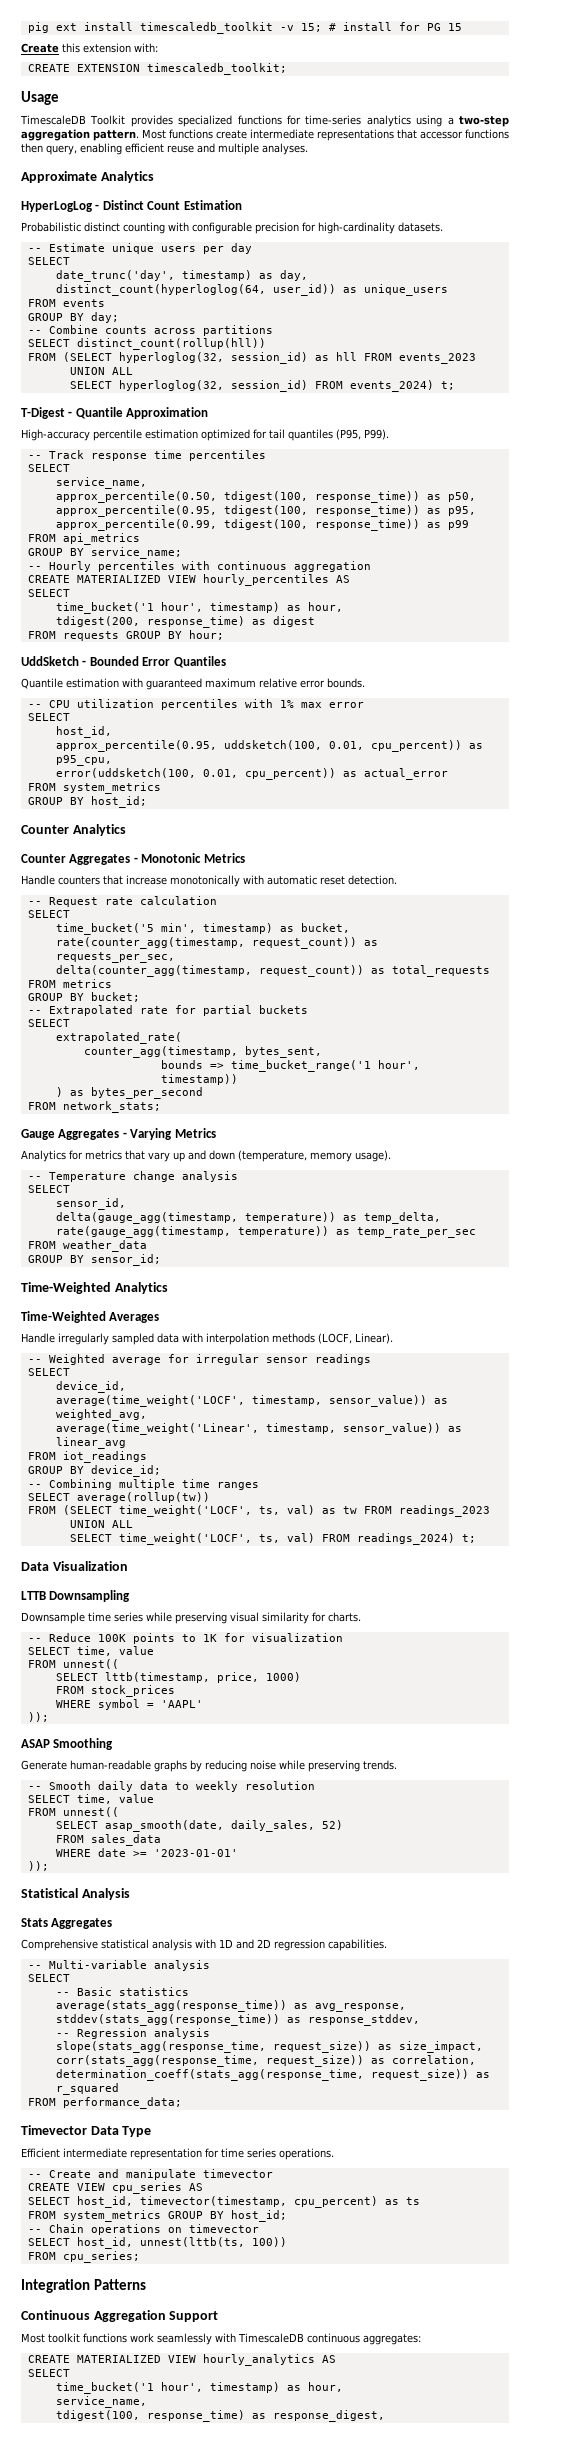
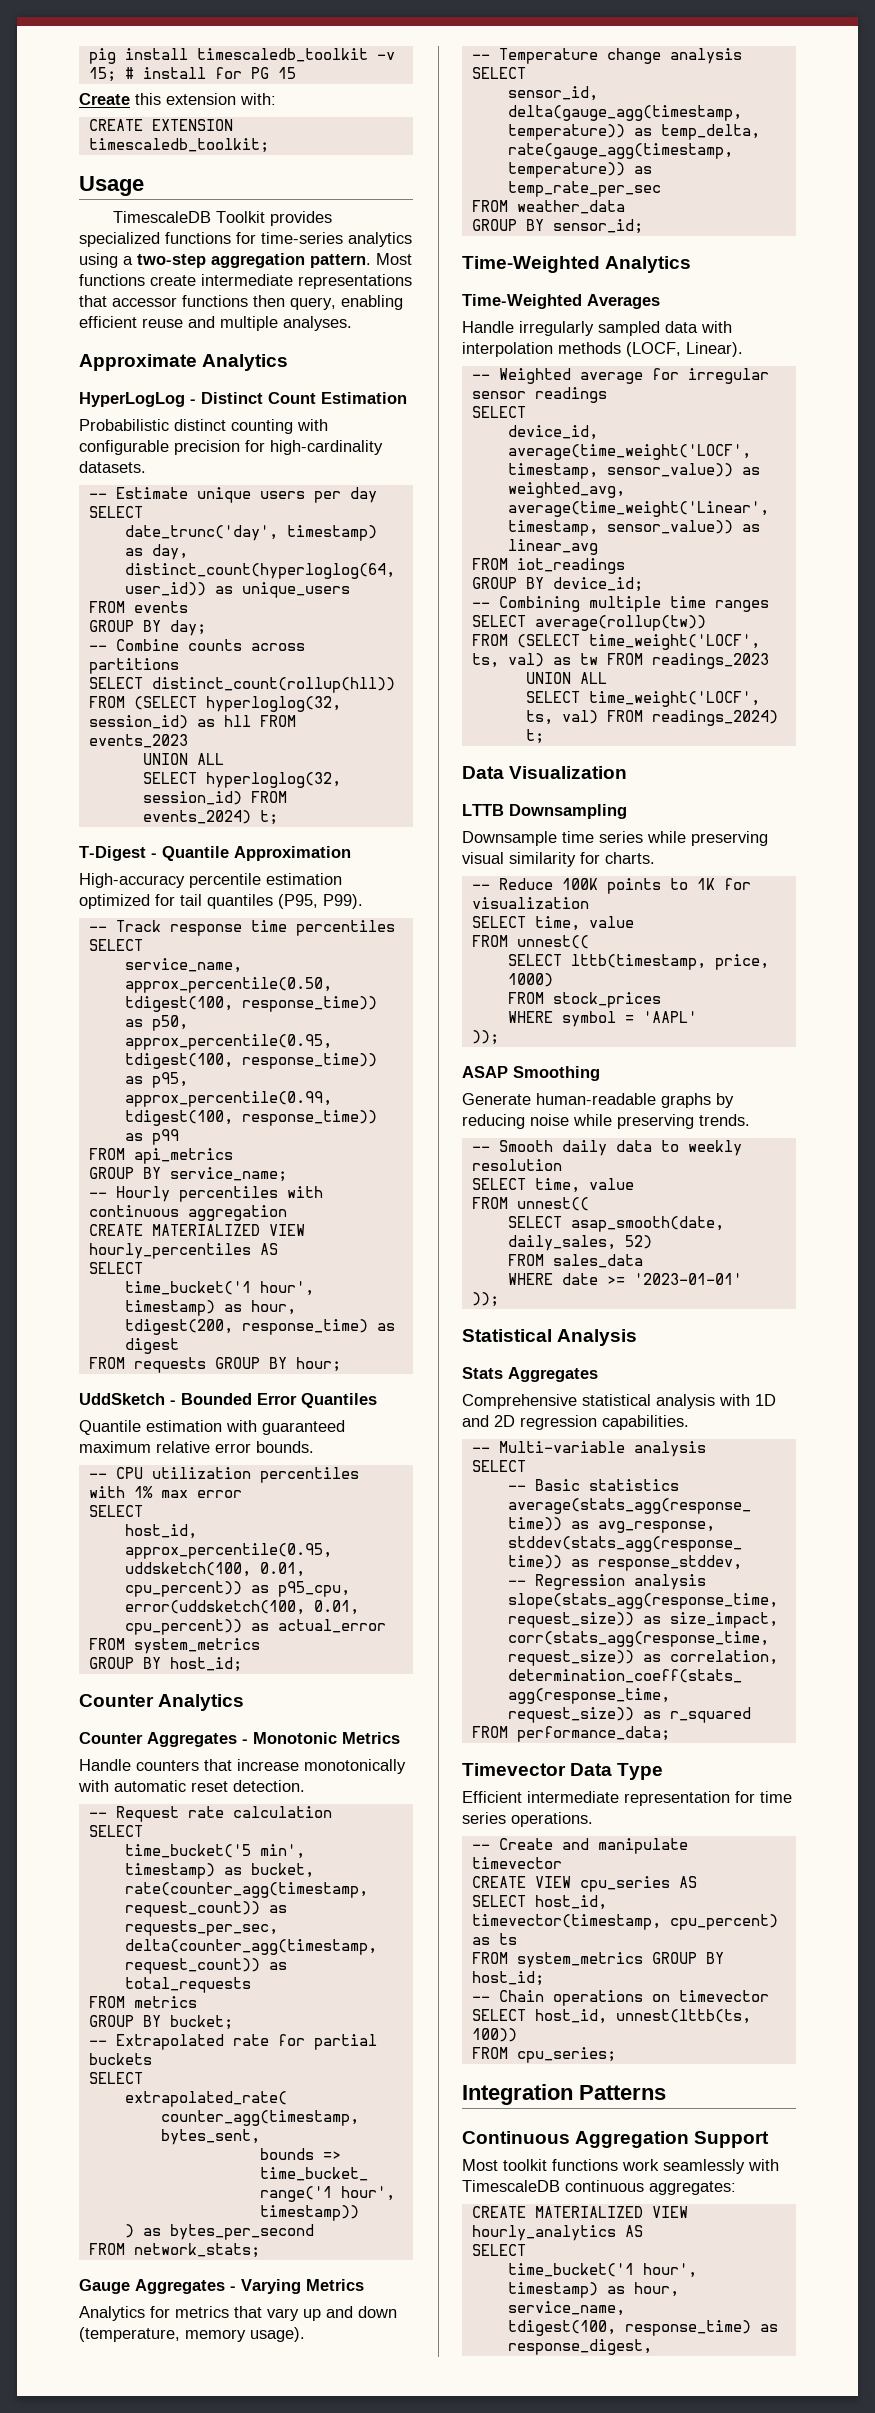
[55,23,77,31] ext -> (116, 56) none

